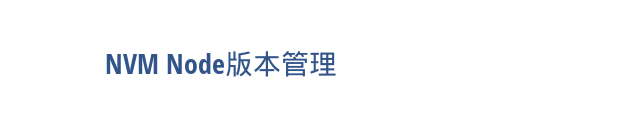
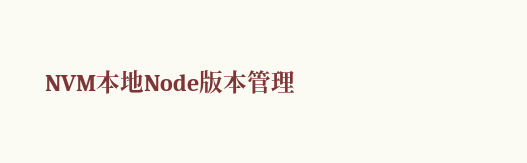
(159, 64) none -> [96,70,144,94] 本地

